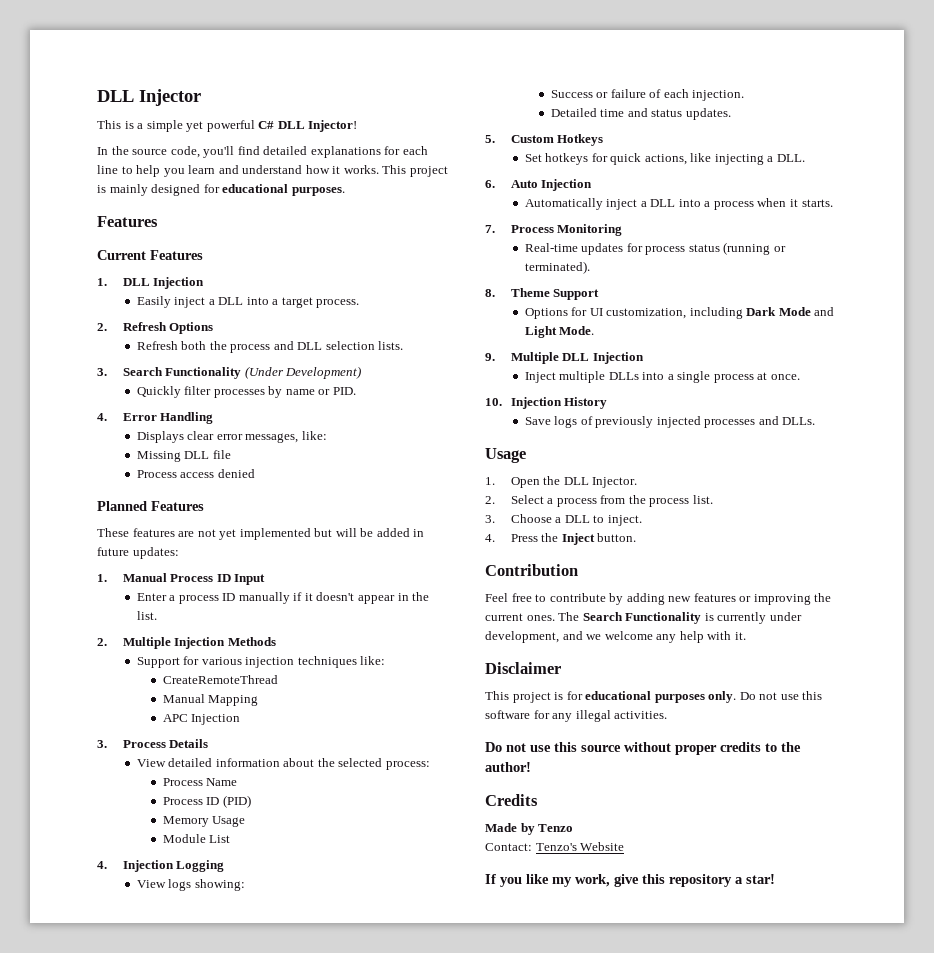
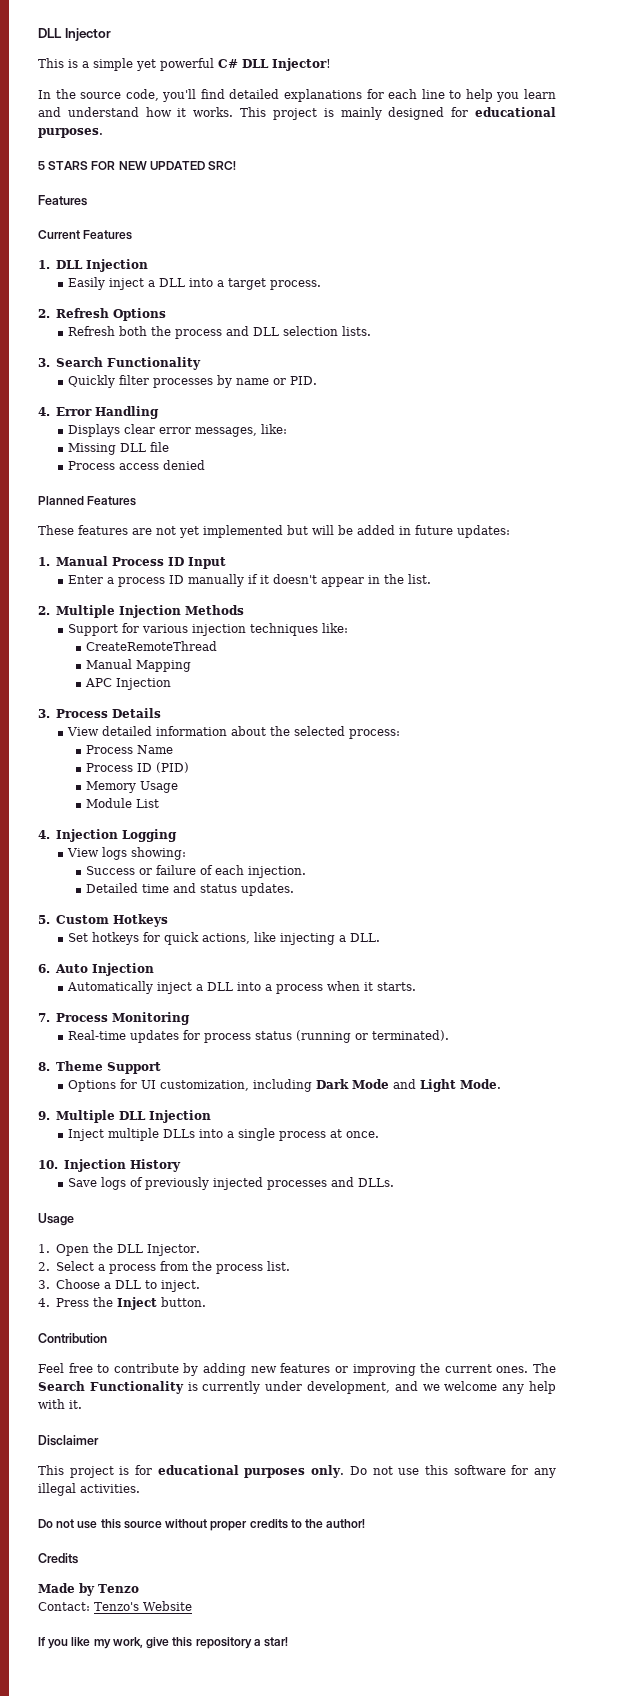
(345, 191) none -> [38,161,237,170] // 5 STARS FOR NEW UPDATED SRC!
[244,366,362,379] (Under Development) -> (201, 363) none

